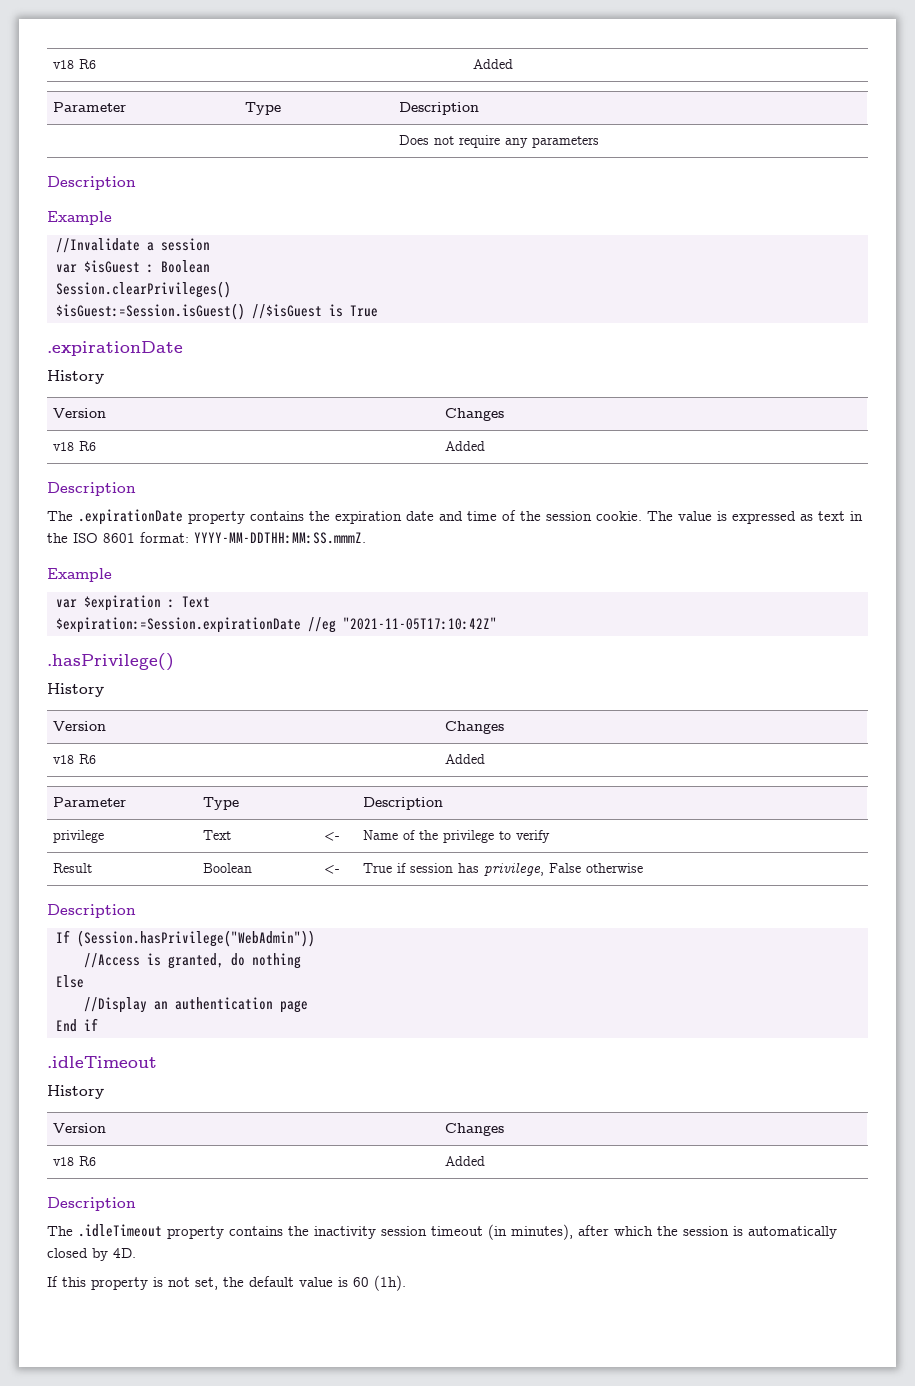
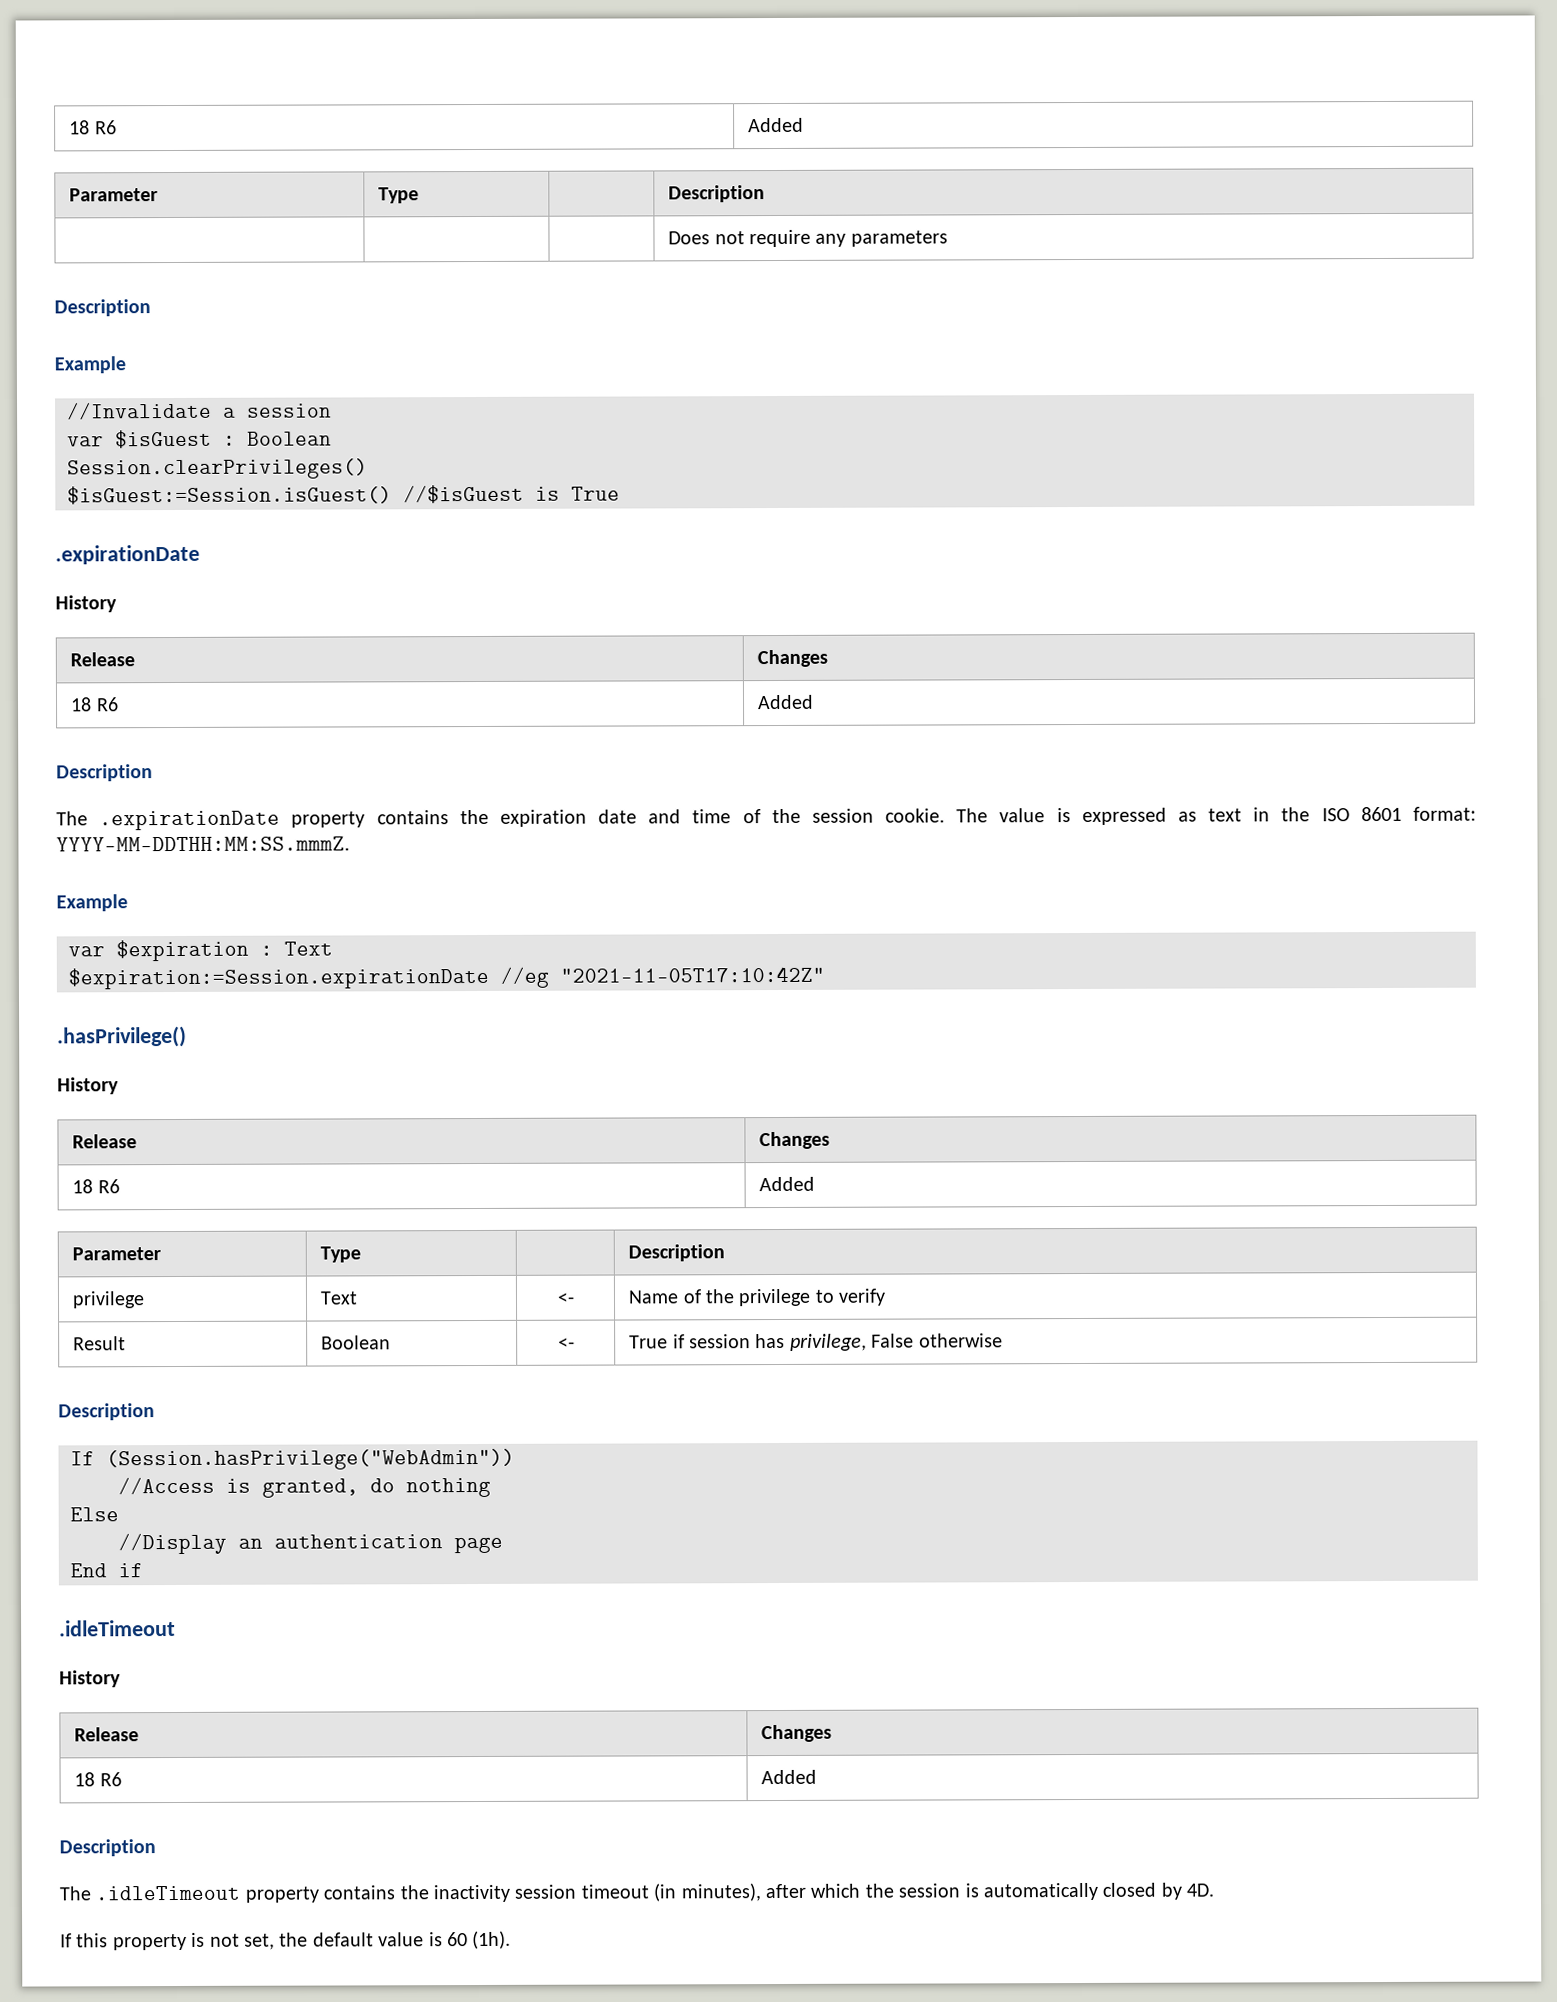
[53,60,75,69] v18 -> [69,120,91,135] 18
[53,408,107,418] [445,408,505,421] [53,442,75,451] Version | Changes // v18 -> [70,652,136,667] [757,649,829,668] [70,697,93,712] Release | Changes // 18
[53,721,107,731] [445,721,505,734] [53,755,75,764] Version | Changes // v18 -> [72,1134,138,1149] [759,1131,831,1150] [72,1179,94,1194] Release | Changes // 18
[53,1123,107,1133] [445,1123,505,1136] [53,1157,75,1166] Version | Changes // v18 -> [74,1727,140,1742] [761,1724,833,1743] [74,1772,96,1787] Release | Changes // 18

